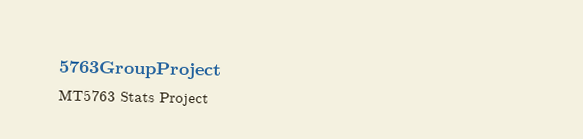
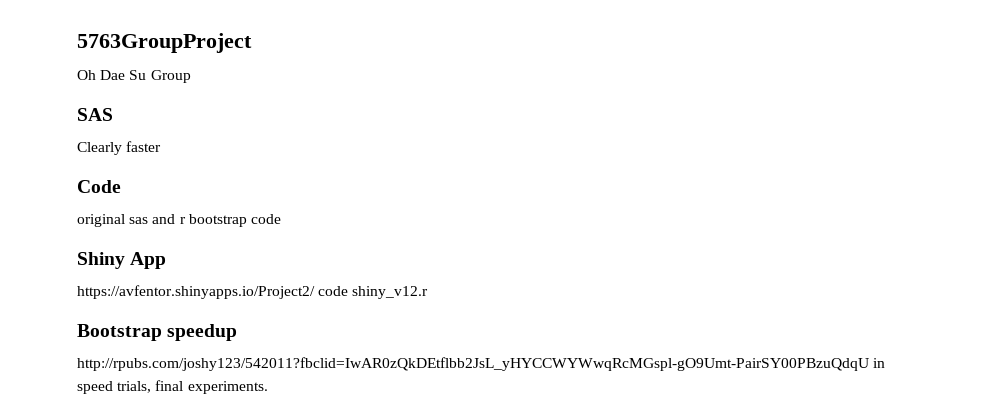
[58,89,209,107] MT5763 Stats Project -> [77,70,191,83] [77,108,113,121] [77,141,162,155] [77,180,121,193] [77,214,281,227] [77,252,167,269] [77,285,429,299] [77,324,238,341] [77,357,886,371] [77,380,268,394] Oh Dae Su Group // SAS // Clearly faster // Code // original sas and r bootstrap code // Shiny App // https://avfentor.shinyapps.io/Project2/ code shiny_v12.r // Bootstrap speedup // http://rpubs.com/joshy123/542011?fbclid=IwAR0zQkDEtflbb2JsL_yHYCCWYWwqRcMGspl-gO9Umt-PairSY00PBzuQdqU in speed trials, final experiments.

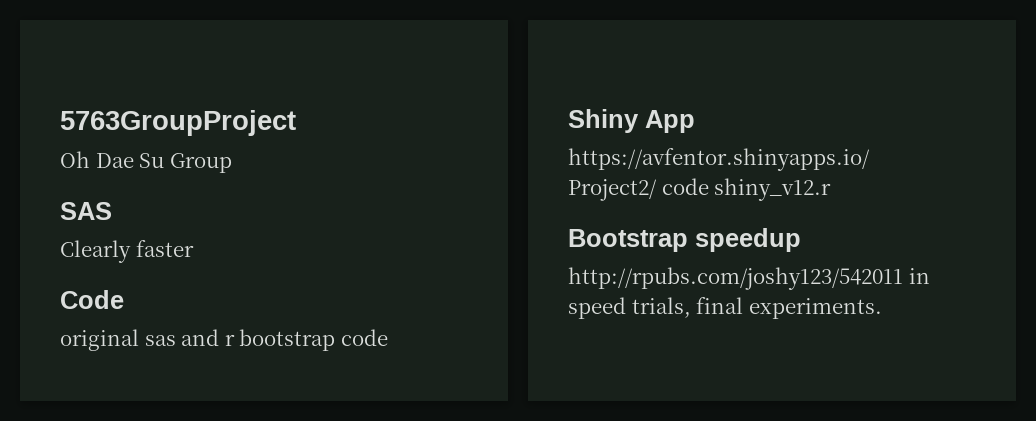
[77,357,869,371] http://rpubs.com/joshy123/542011?fbclid=IwAR0zQkDEtflbb2JsL_yHYCCWYWwqRcMGspl-gO9Umt-PairSY00PBzuQdqU -> [568,267,903,290] http://rpubs.com/joshy123/542011

